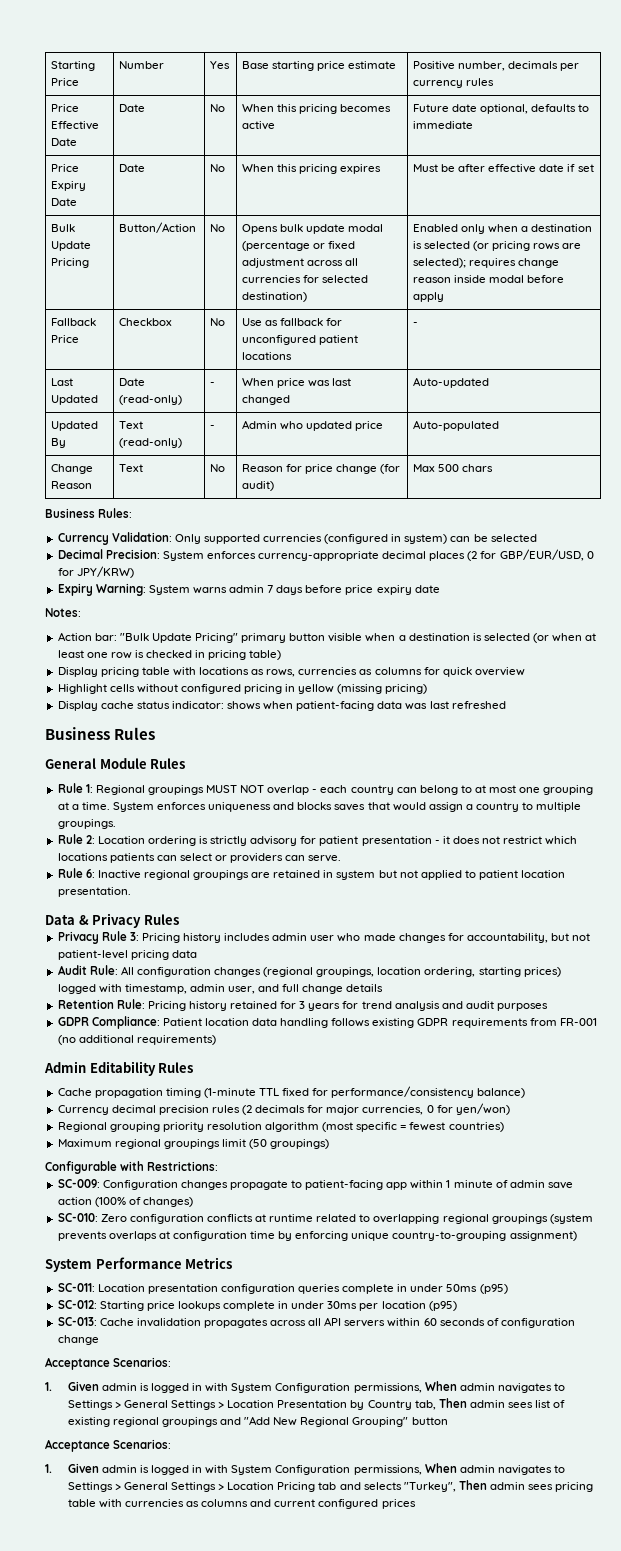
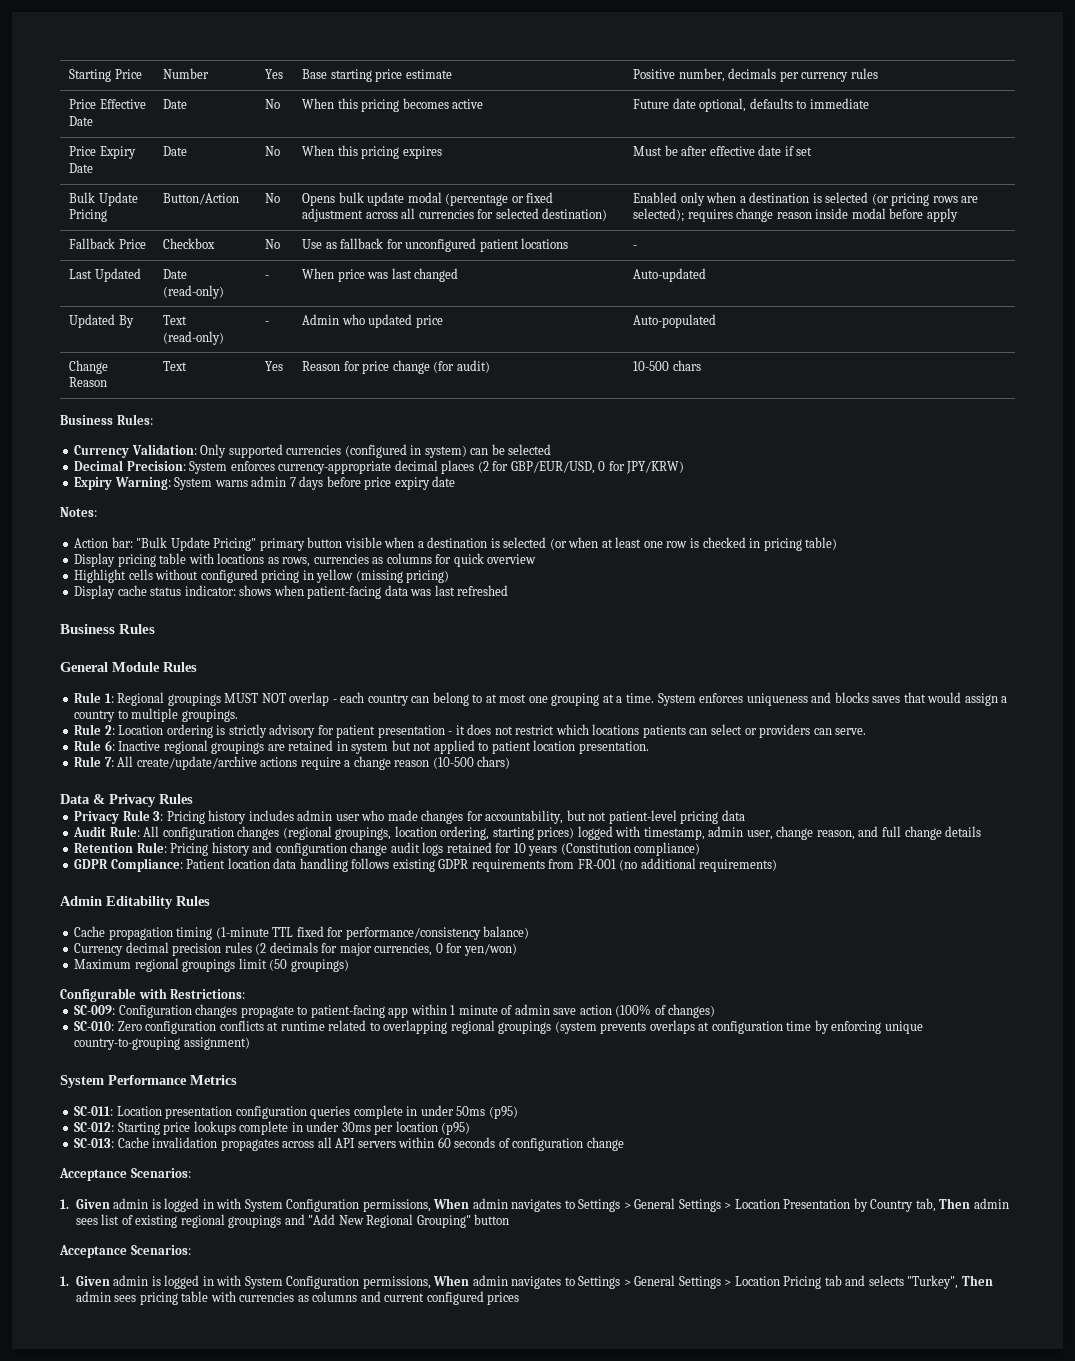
[209,464,225,472] No -> [265,361,284,371] Yes
[412,464,460,472] Max 500 -> [633,361,670,371] 10-500
(131, 892) none -> [74,756,511,770] // Rule 7: All create/update/archive actions require a change reason (10-500 chars)
(256, 990) none -> [776,826,855,840] change reason,
[230,1001,549,1011] retained for 3 years for trend analysis and audit purposes -> [252,842,701,856] and configuration change audit logs retained for 10 years (Constitution compliance)
[57,1122,504,1132] // Regional grouping priority resolution algorithm (most specific = fewest countries) -> (517, 949) none

